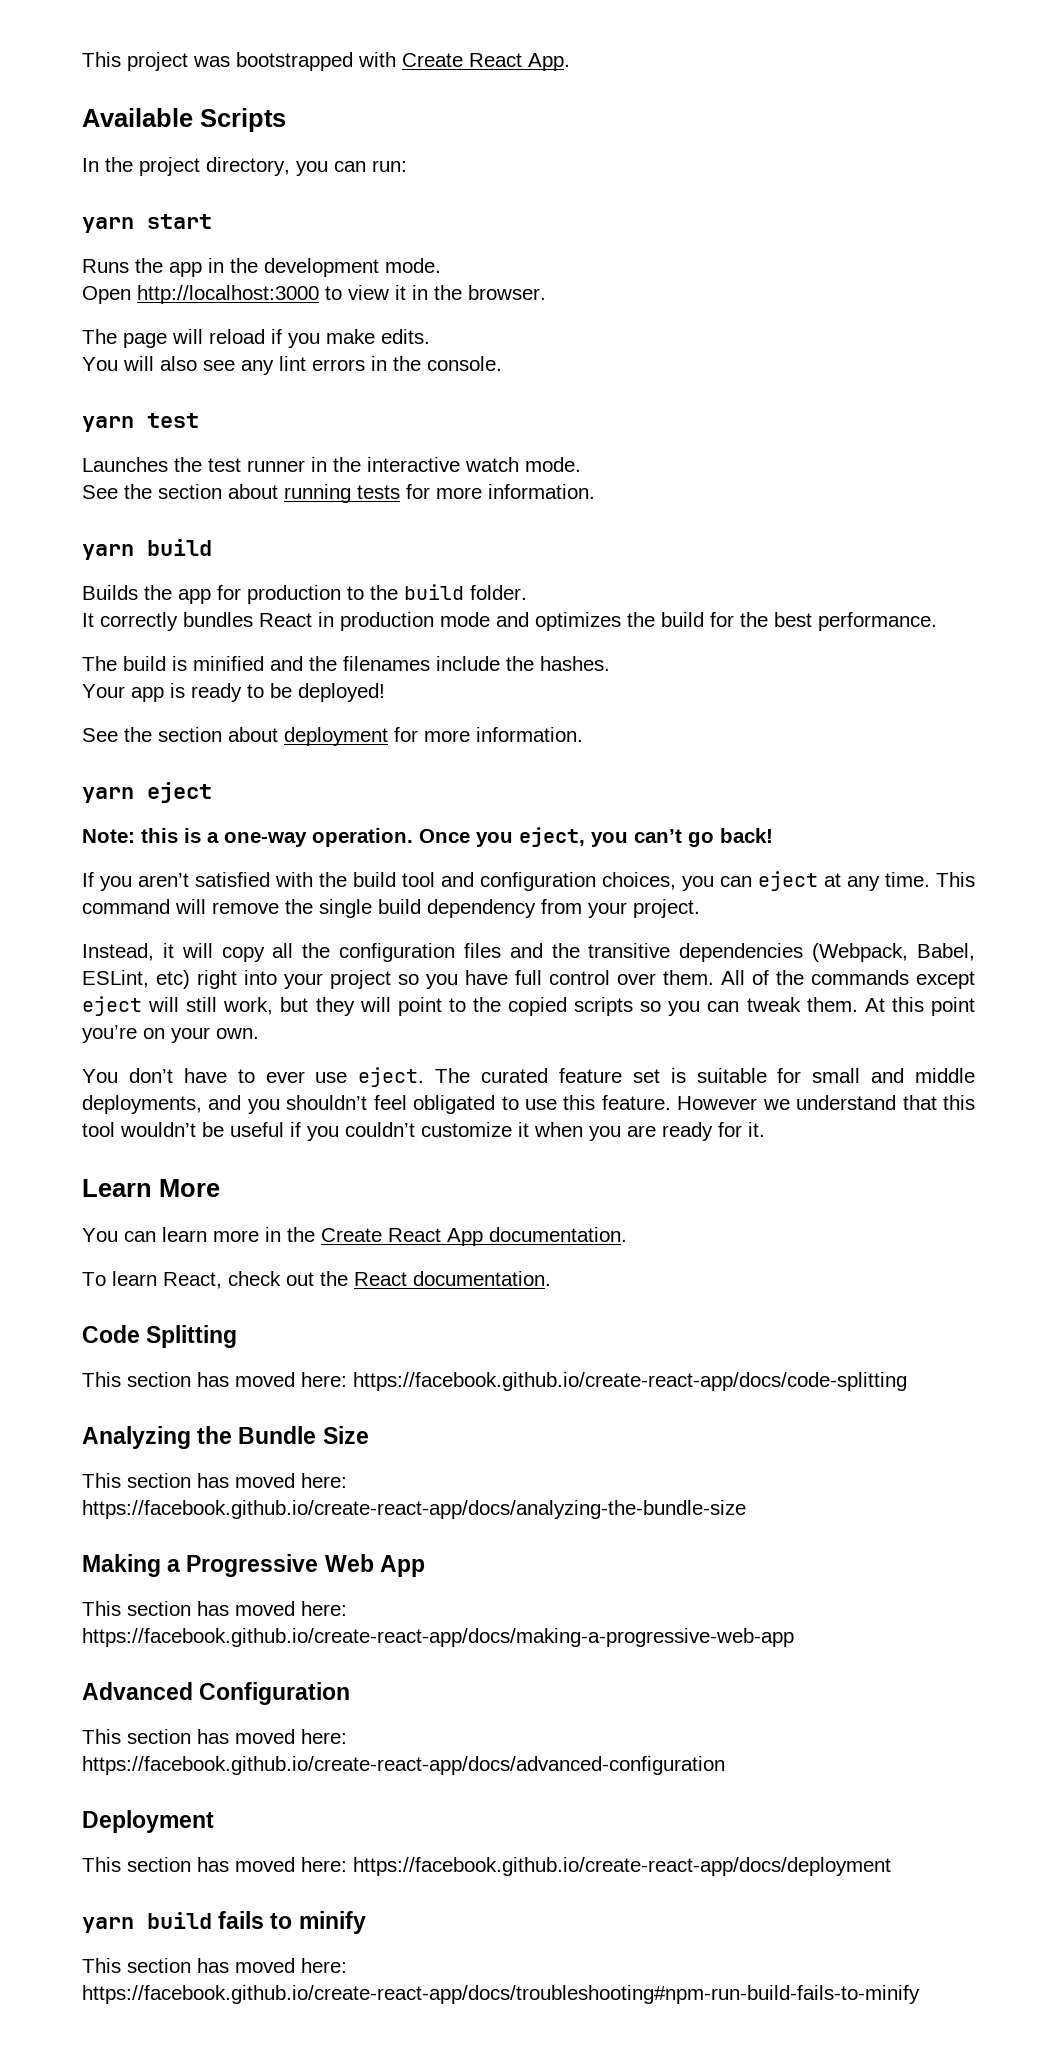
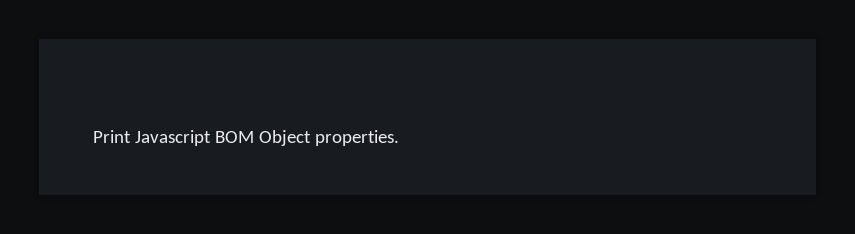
[82,52,570,71] [82,108,286,132] [82,157,407,176] [82,214,212,233] [82,258,441,277] [82,285,546,304] [82,329,430,348] [82,356,502,375] [82,413,199,432] [82,457,581,472] [82,484,595,503] [82,539,212,560] [82,584,527,604] [82,612,937,631] [82,656,610,671] [82,683,385,702] [82,727,583,746] [82,782,212,803] [82,827,773,847] [82,871,975,891] [82,899,700,918] [82,943,975,962] [82,970,975,989] [82,996,975,1016] [82,1025,259,1043] [82,1067,975,1087] [82,1095,976,1114] [82,1122,765,1141] [82,1179,220,1197] [82,1227,627,1246] [82,1271,551,1289] [82,1325,238,1348] [82,1372,907,1391] [82,1426,369,1449] [82,1473,347,1488] [82,1500,746,1519] [82,1554,425,1577] [82,1601,347,1616] [82,1628,794,1647] [82,1682,351,1705] [82,1729,347,1744] [82,1756,725,1775] [82,1810,214,1833] [82,1857,891,1876] [82,1911,366,1934] [82,1958,347,1973] [82,1985,920,2004] This project was bootstrapped with Create React App. // Available Scripts // In the project directory, you can run: // yarn start // Runs the app in the development mode. // Open http://localhost:3000 to view it in the browser. // The page will reload if you make edits. // You will also see any lint errors in the console. // yarn test // Launches the test runner in the interactive watch mode. // See the section about running tests for more information. // yarn build // Builds the app for production to the build folder. // It correctly bundles React in production mode and optimizes the build for the best performance. // The build is minified and the filenames include the hashes. // Your app is ready to be deployed! // See the section about deployment for more information. // yarn eject // Note: this is a one-way operation. Once you eject, you can’t go back! // If you aren’t satisfied with the build tool and configuration choices, you can eject at any time. This command will remove the single build dependency from your project. // Instead, it will copy all the configuration files and the transitive dependencies (Webpack, Babel, ESLint, etc) right into your project so you have full control over them. All of the commands except eject will still work, but they will point to the copied scripts so you can tweak them. At this point you’re on your own. // You don’t have to ever use eject. The curated feature set is suitable for small and middle deployments, and you shouldn’t feel obligated to use this feature. However we understand that this tool wouldn’t be useful if you couldn’t customize it when you are ready for it. // Learn More // You can learn more in the Create React App documentation. // To learn React, check out the React documentation. // Code Splitting // This section has moved here: https://facebook.github.io/create-react-app/docs/code-splitting // Analyzing the Bundle Size // This section has moved here: https://facebook.github.io/create-react-app/docs/analyzing-the-bundle-size // Making a Progressive Web App // This section has moved here: https://facebook.github.io/create-react-app/docs/making-a-progressive-web-app // Advanced Configuration // This section has moved here: https://facebook.github.io/create-react-app/docs/advanced-configuration // Deployment // This section has moved here: https://facebook.github.io/create-react-app/docs/deployment // yarn build fails to minify // This section has moved here: https://facebook.github.io/create-react-app/docs/troubleshooting#npm-run-build-fails-to-minify -> [93,130,399,146] Print Javascript BOM Object properties.

